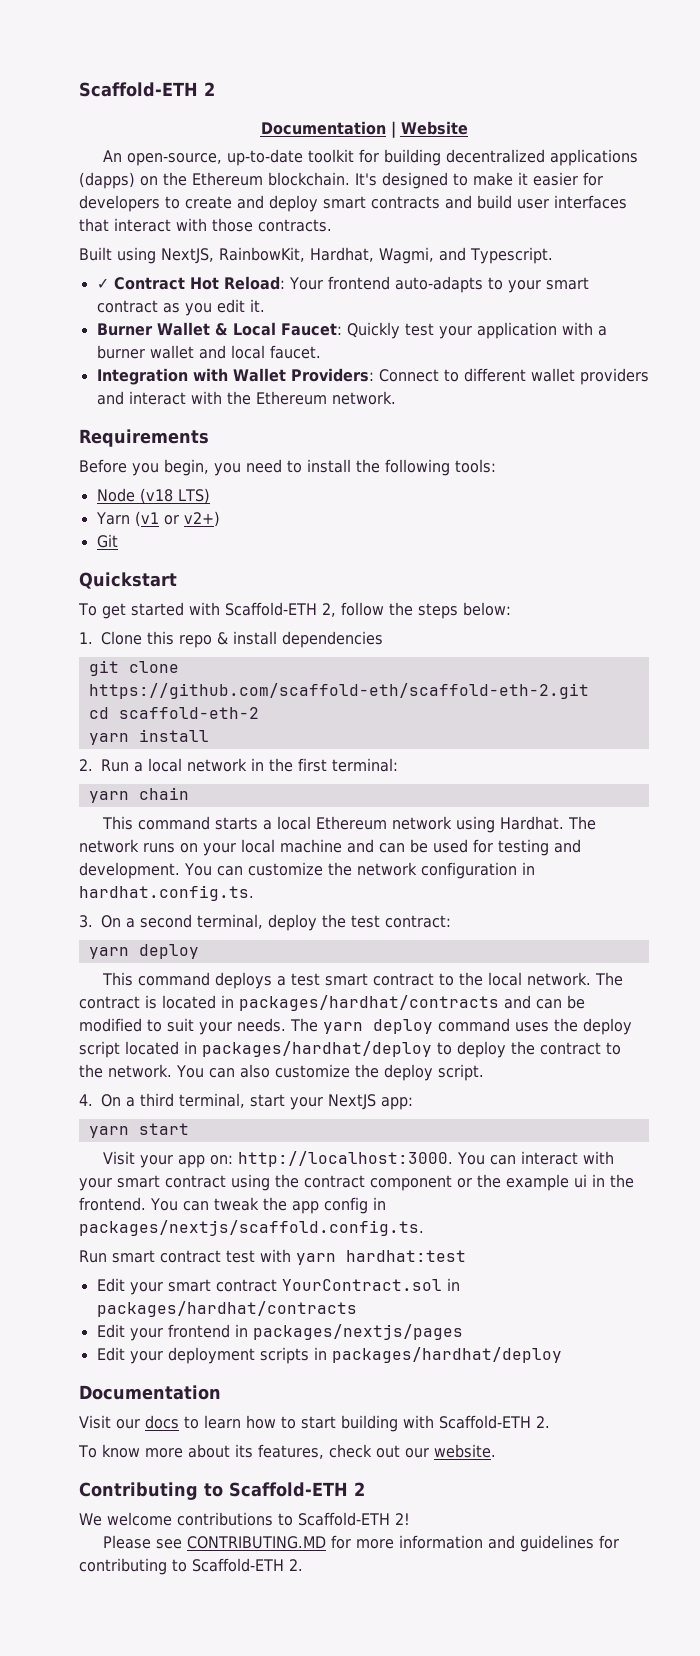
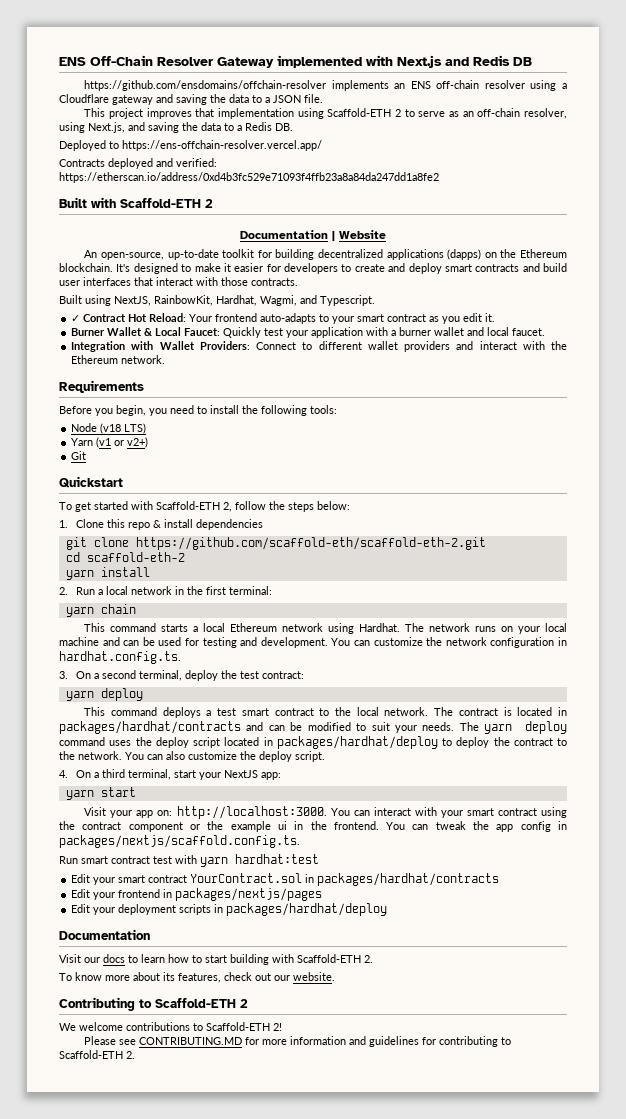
(79, 89) none -> [59,55,532,68] [84,80,567,91] [59,94,323,105] [84,108,568,119] [59,122,293,133] [59,140,322,151] [59,158,217,169] [59,172,439,183] [59,197,116,208] ENS Off-Chain Resolver Gateway implemented with Next.js and Redis DB // https://github.com/ensdomains/offchain-resolver implements an ENS off-chain resolver using a Cloudflare gateway and saving the data to a JSON file. // This project improves that implementation using Scaffold-ETH 2 to serve as an off-chain resolver, using Next.js, and saving the data to a Redis DB. // Deployed to https://ens-offchain-resolver.vercel.app/ // Contracts deployed and verified: https://etherscan.io/address/0xd4b3fc529e71093f4ffb23a8a84da247dd1a8fe2 // Built with

